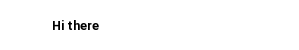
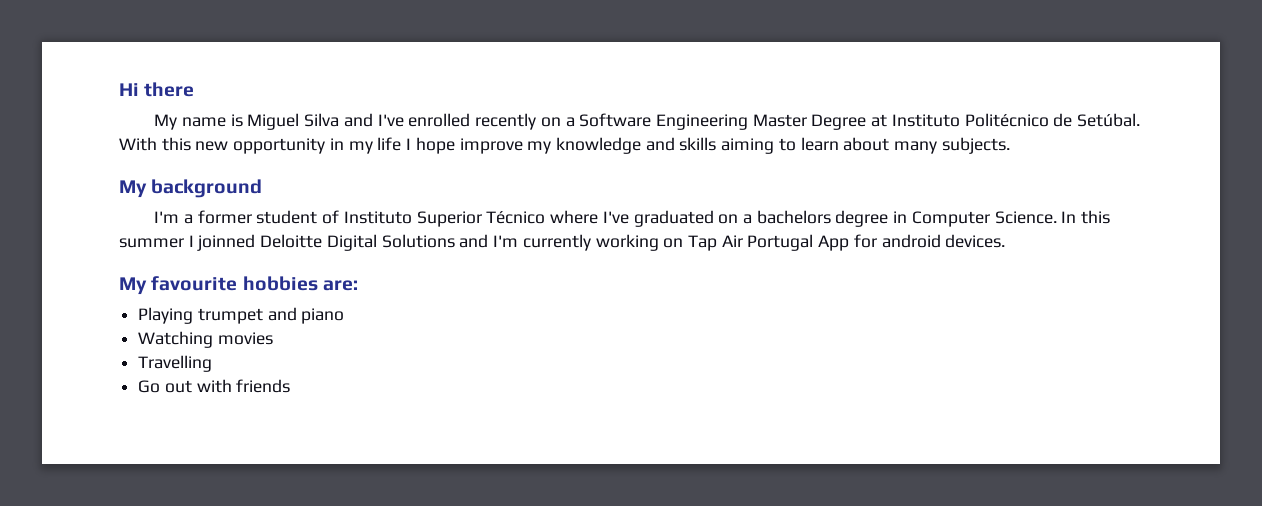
(100, 25) none -> [154,113,1141,130] [119,137,1010,154] [119,179,263,198] [154,210,1111,227] [119,234,1006,251] [119,276,358,295] [138,307,345,324] [138,331,273,348] [138,355,213,372] [138,379,291,393] // My name is Miguel Silva and I've enrolled recently on a Software Engineering Master Degree at Instituto Politécnico de Setúbal. With this new opportunity in my life I hope improve my knowledge and skills aiming to learn about many subjects. // My background // I'm a former student of Instituto Superior Técnico where I've graduated on a bachelors degree in Computer Science. In this summer I joinned Deloitte Digital Solutions and I'm currently working on Tap Air Portugal App for android devices. // My favourite hobbies are: // Playing trumpet and piano // Watching movies // Travelling // Go out with friends

